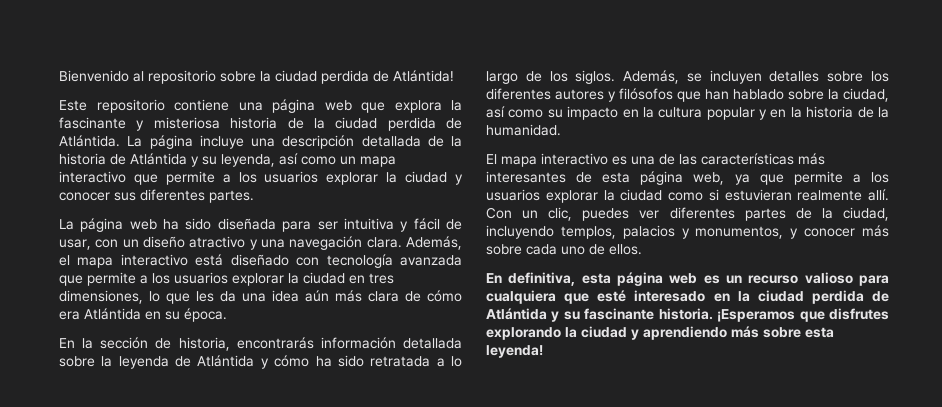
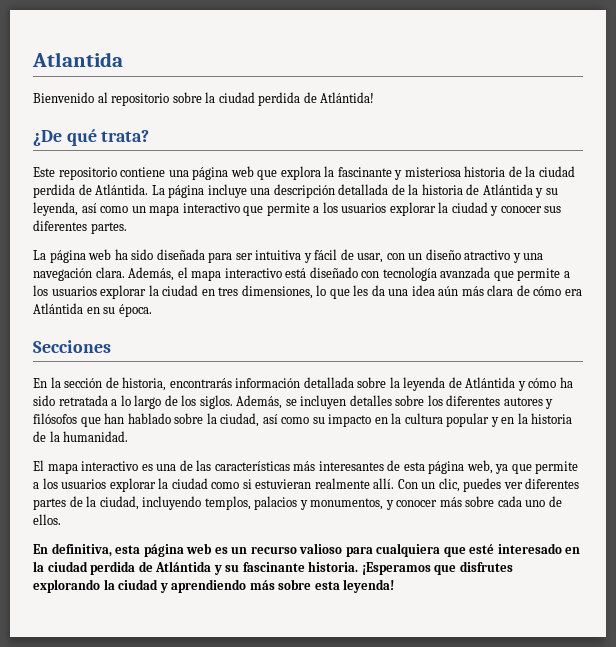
(59, 76) none -> [32,52,123,67] Atlantida //
(454, 76) none -> [33,129,150,146] // ¿De qué trata?
(227, 315) none -> [33,340,111,353] // Secciones

